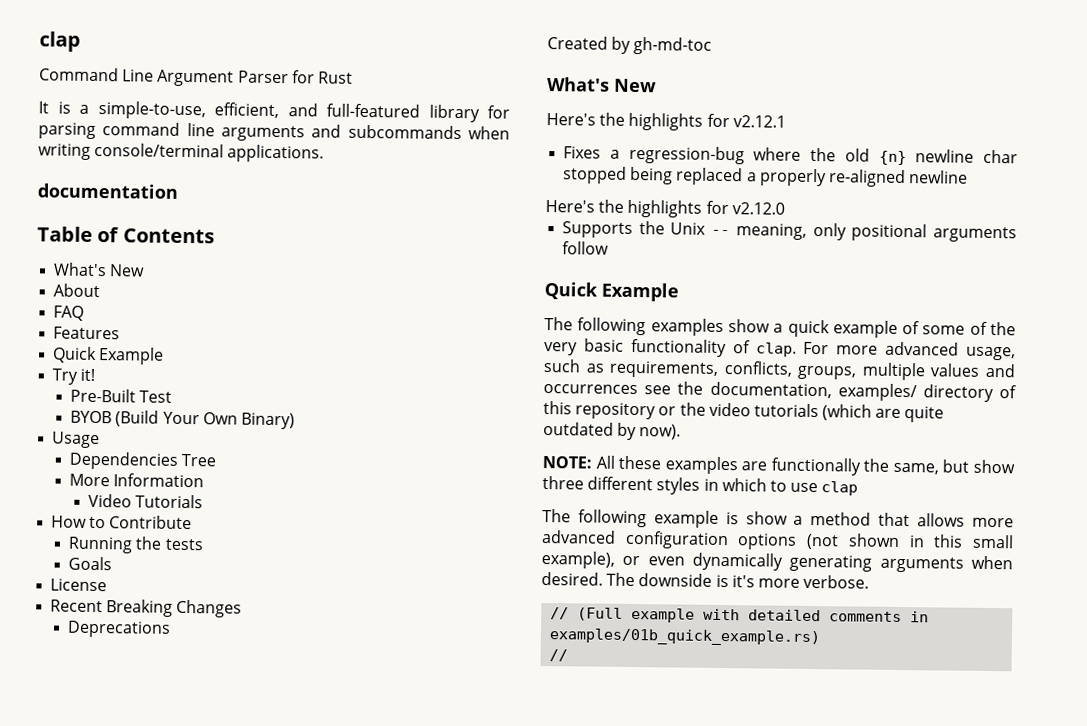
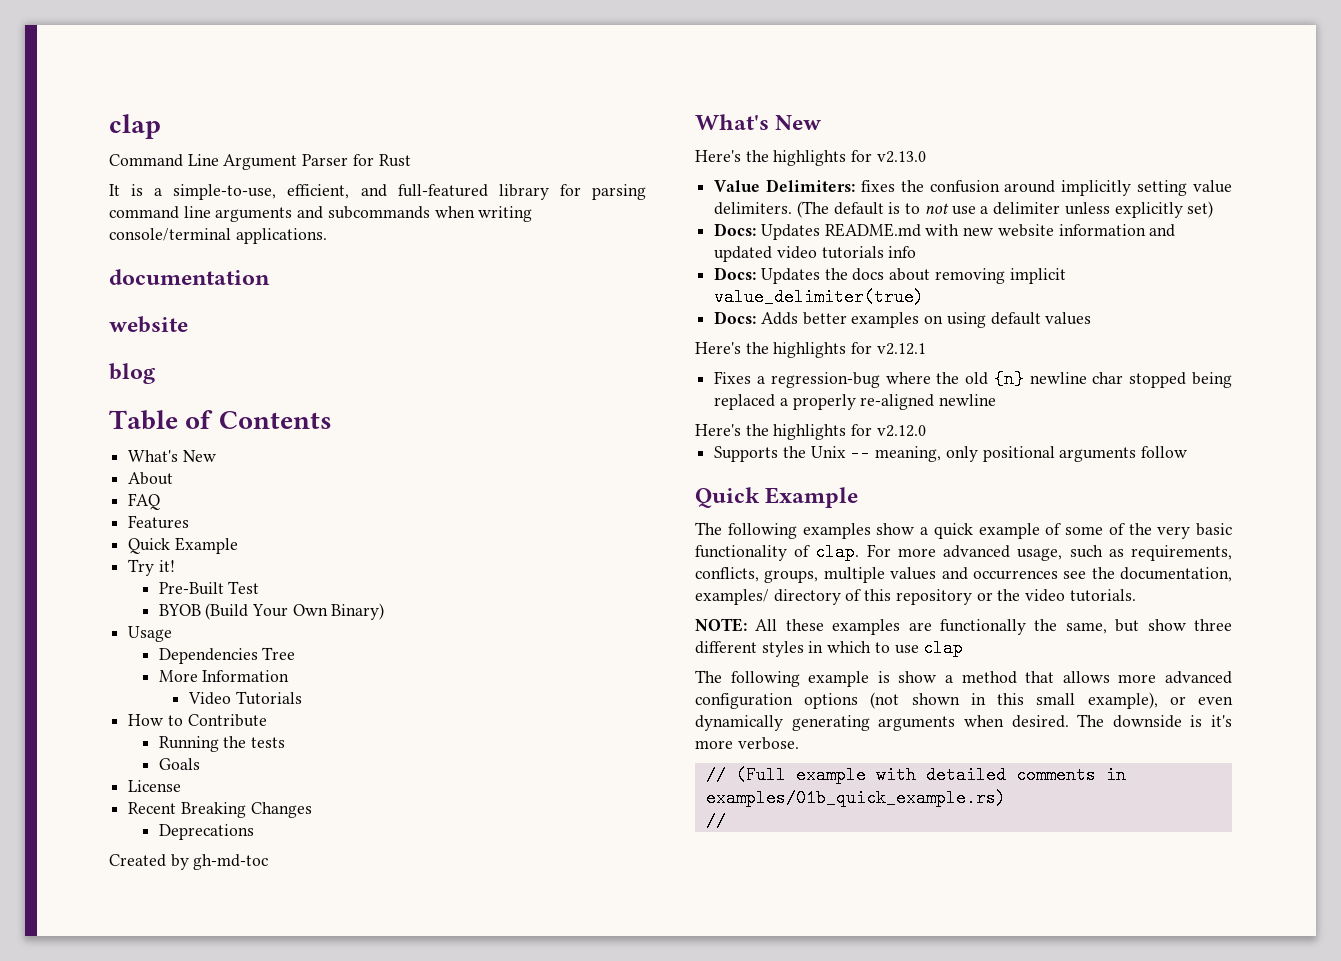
(178, 191) none -> [109,316,188,333] [109,363,155,384] // website // blog
(657, 85) none -> [695,150,926,166] [714,179,1232,196] [714,201,1214,218] [714,223,1176,240] [714,246,917,262] [714,267,1066,284] [714,288,925,306] [714,311,1092,328] // Here's the highlights for v2.13.0 // Value Delimiters: fixes the confusion around implicitly setting value delimiters. (The default is to not use a delimiter unless explicitly set) // Docs: Updates README.md with new website information and updated video tutorials info // Docs: Updates the docs about removing implicit value_delimiter(true) // Docs: Adds better examples on using default values
[753,403,945,423] [543,422,682,441] tutorials (which are quite outdated by now). -> [1069,589,1136,602] tutorials.

